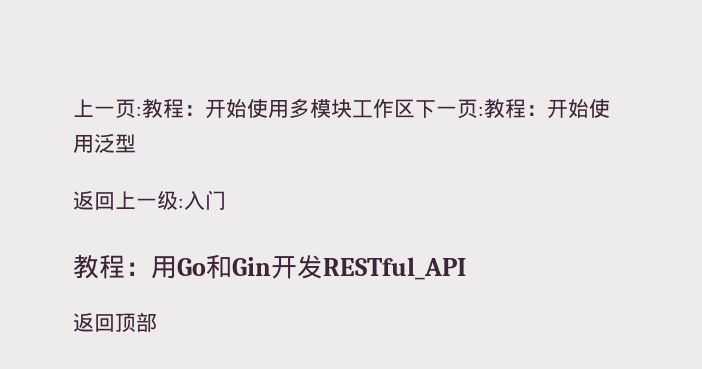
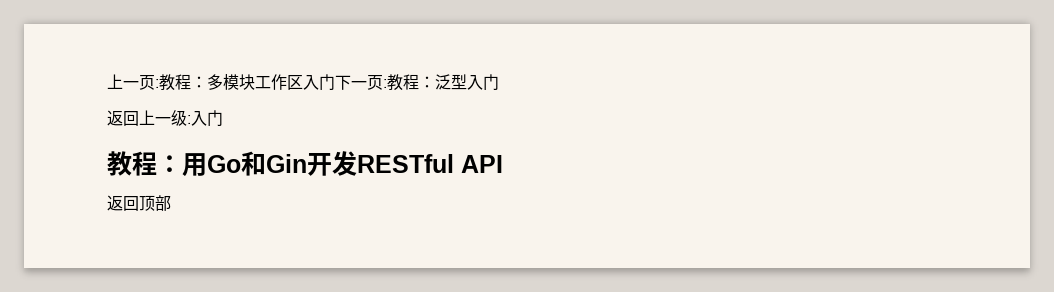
[205,98,289,119] 开始使用 -> (207, 82) none
(415, 108) none -> [303,74,335,90] 入门
[547,98,610,119] [73,135,94,153] 开始使用 -> (435, 82) none
(136, 143) none -> [467,74,499,90] 入门
[323,257,466,280] RESTful_API -> [357,154,503,173] RESTful API

